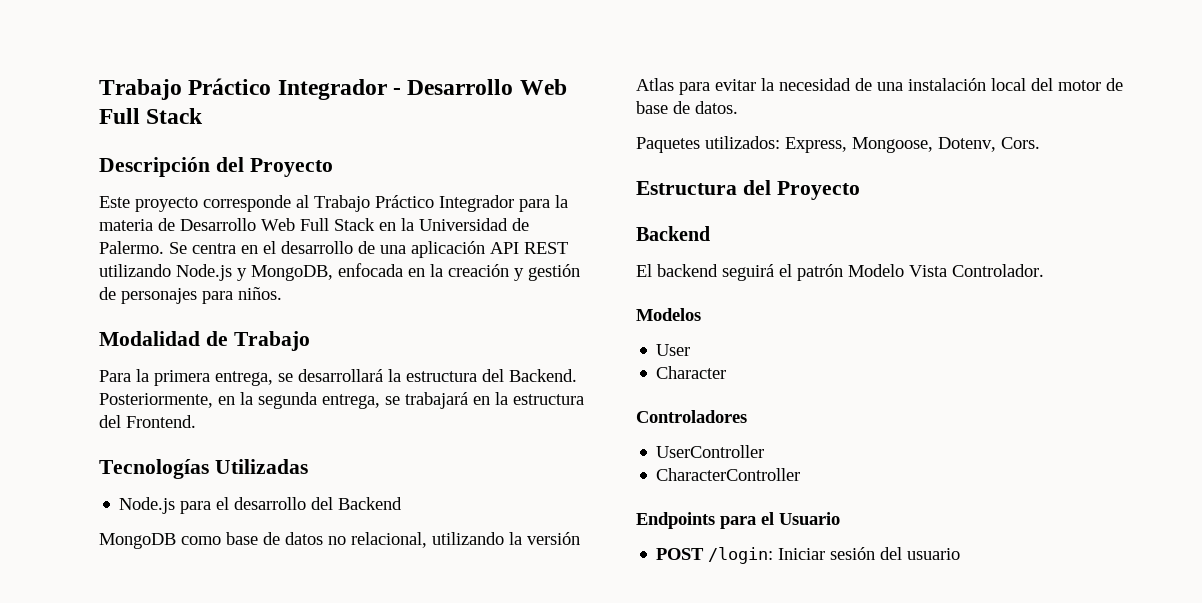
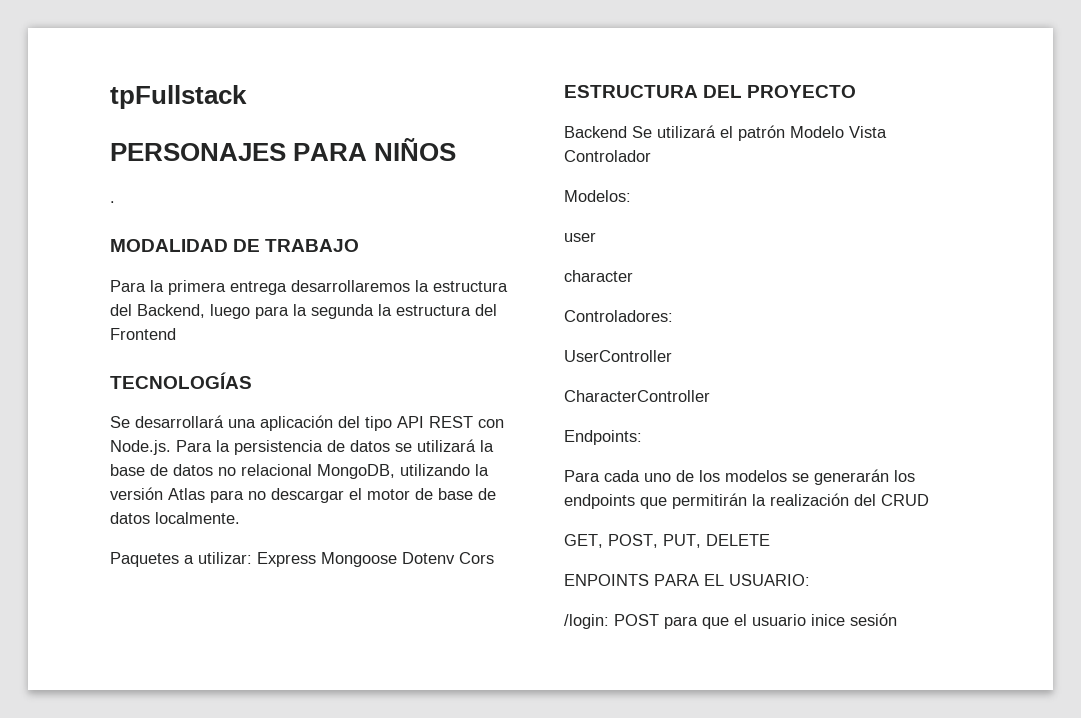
[99,78,567,100] [99,108,204,124] [99,157,333,177] [99,195,568,212] [99,218,529,231] [99,241,568,258] [99,263,580,281] [99,287,282,304] [99,331,310,351] [99,369,577,386] [99,392,584,409] [99,415,196,428] [99,459,308,479] [119,497,403,514] [99,533,221,549] Trabajo Práctico Integrador - Desarrollo Web Full Stack // Descripción del Proyecto // Este proyecto corresponde al Trabajo Práctico Integrador para la materia de Desarrollo Web Full Stack en la Universidad de Palermo. Se centra en el desarrollo de una aplicación API REST utilizando Node.js y MongoDB, enfocada en la creación y gestión de personajes para niños. // Modalidad de Trabajo // Para la primera entrega, se desarrollará la estructura del Backend. Posteriormente, en la segunda entrega, se trabajará en la estructura del Frontend. // Tecnologías Utilizadas // Node.js para el desarrollo del Backend // MongoDB como -> [110,85,247,109] [110,138,457,161] [110,201,115,203] [110,239,360,252] [110,280,508,295] [110,304,497,319] [110,328,176,340] [110,372,252,389] [110,415,504,431] [110,439,494,455] tpFullstack // PERSONAJES PARA NIÑOS // . // MODALIDAD DE TRABAJO // Para la primera entrega desarrollaremos la estructura del Backend, luego para la segunda la estructura del Frontend // TECNOLOGÍAS // Se desarrollará una aplicación del tipo API REST con Node.js. Para la persistencia de datos se utilizará la
[351,532,427,548] relacional, -> [241,464,395,479] relacional MongoDB,
[715,78,1053,91] evitar la necesidad de una instalación local del -> [248,488,362,503] no descargar el
[695,101,738,114] datos. -> [110,512,240,524] datos localmente.
[705,136,1040,153] [636,180,860,200] [636,226,710,241] [636,264,1044,281] [636,308,701,321] [656,344,691,356] [656,366,727,379] [636,410,747,423] [656,445,765,458] [656,468,801,481] [636,512,840,529] [656,547,961,564] utilizados: Express, Mongoose, Dotenv, Cors. // Estructura del Proyecto // Backend // El backend seguirá el patrón Modelo Vista Controlador. // Modelos // User // Character // Controladores // UserController // CharacterController // Endpoints para el Usuario // POST /login: Iniciar sesión del usuario -> [184,552,494,567] [564,85,857,98] [564,125,887,141] [564,150,651,162] [564,190,631,202] [564,232,596,242] [564,270,633,282] [564,310,673,322] [564,350,672,362] [564,390,710,402] [564,430,642,445] [564,469,915,485] [564,493,929,509] [564,534,770,548] [564,574,810,586] [564,613,897,629] a utilizar: Express Mongoose Dotenv Cors // ESTRUCTURA DEL PROYECTO // Backend Se utilizará el patrón Modelo Vista Controlador // Modelos: // user // character // Controladores: // UserController // CharacterController // Endpoints: // Para cada uno de los modelos se generarán los endpoints que permitirán la realización del CRUD // GET, POST, PUT, DELETE // ENPOINTS PARA EL USUARIO: // /login: POST para que el usuario inice sesión

